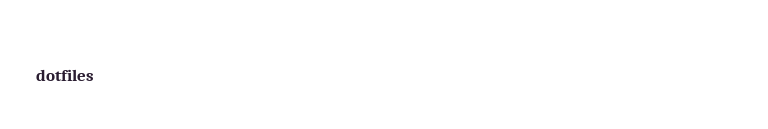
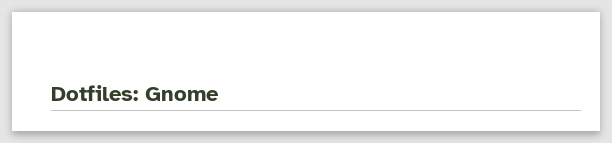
[36,69,94,81] dotfiles -> [51,85,219,101] Dotfiles: Gnome

